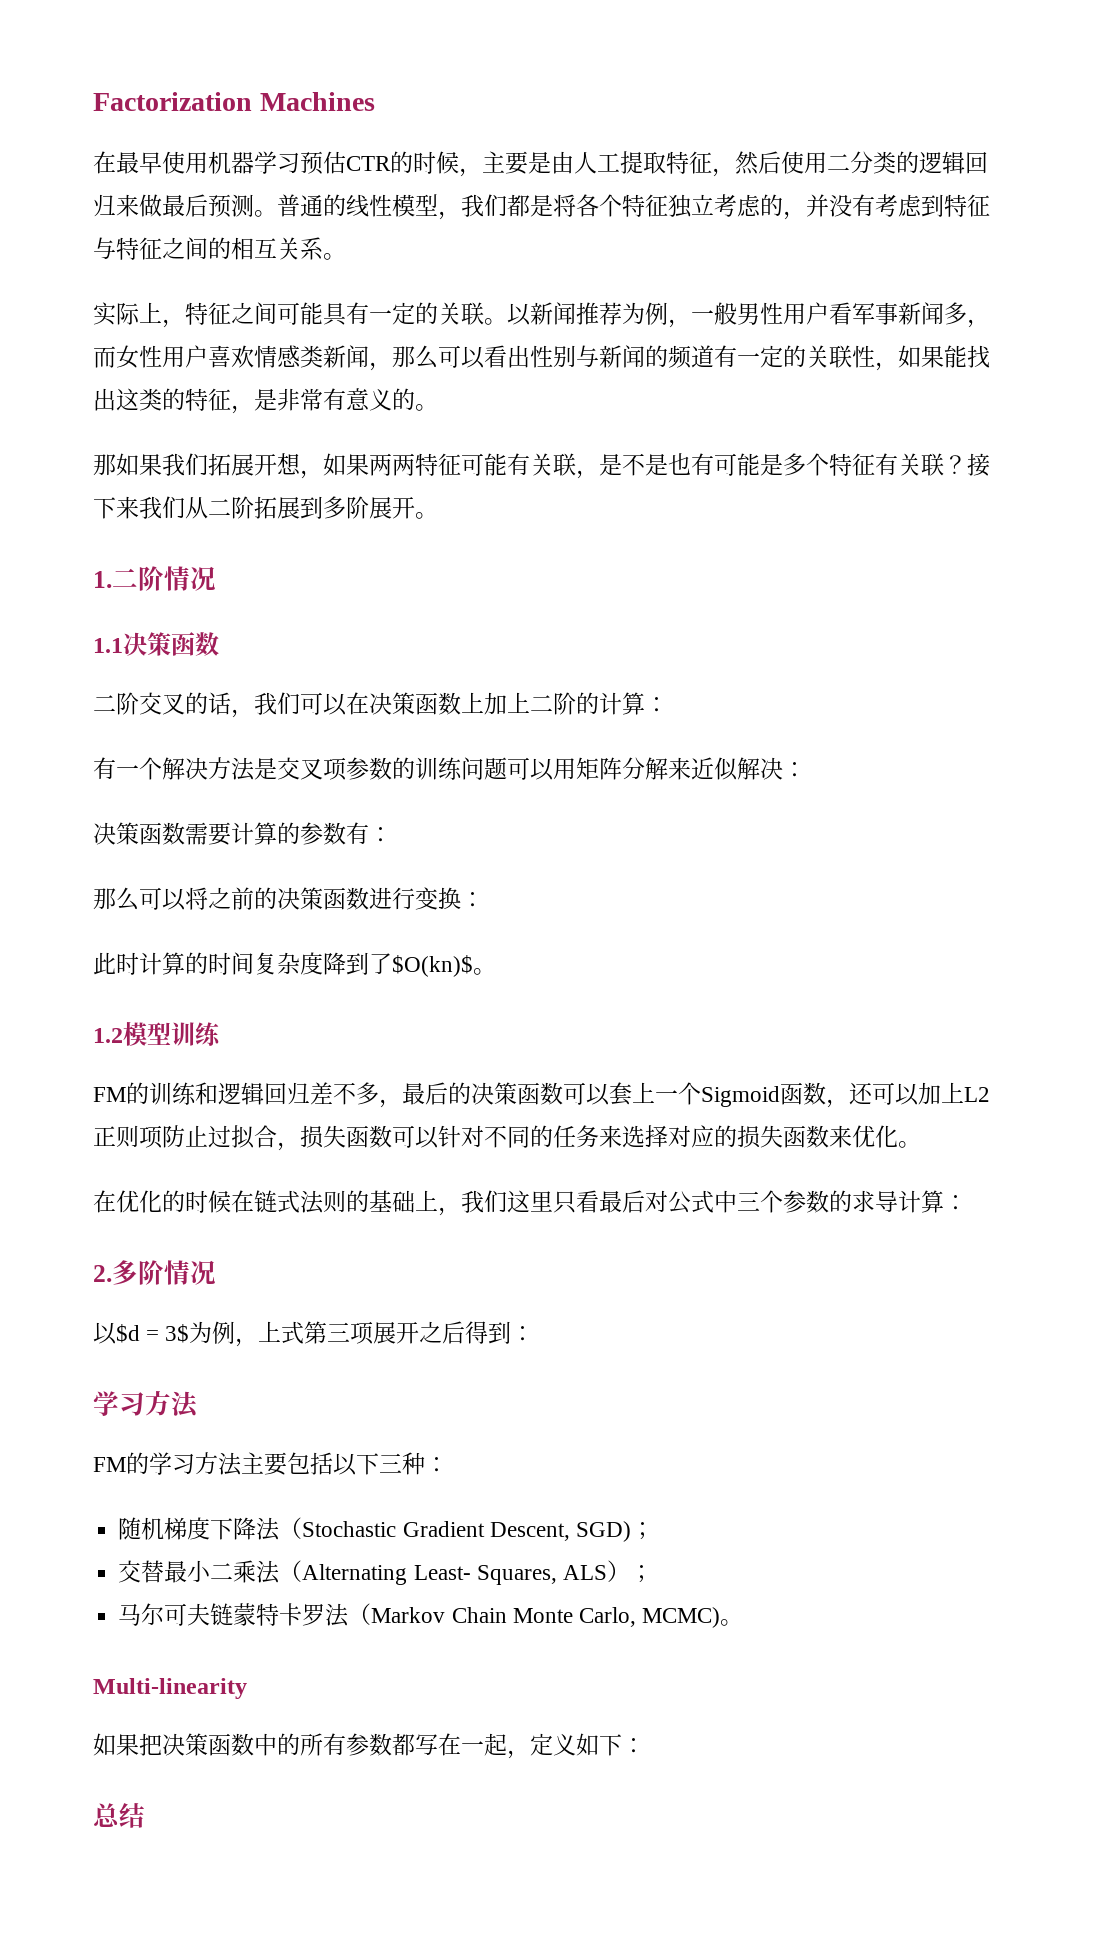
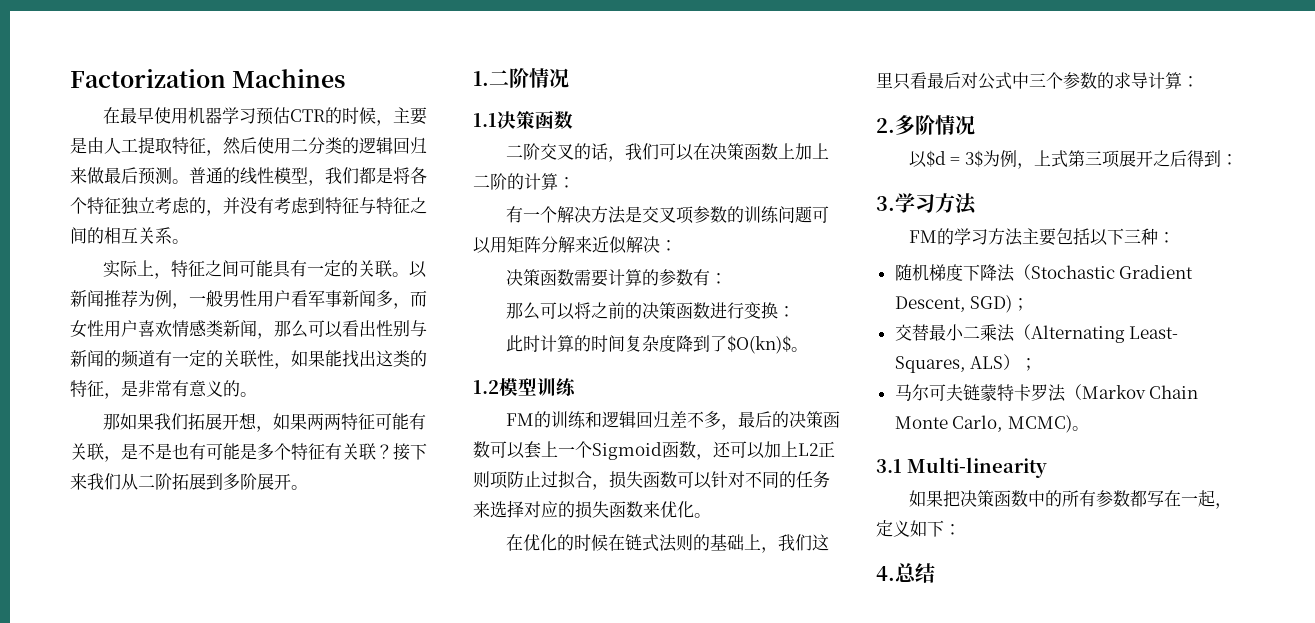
(535, 1333) none -> [876,196,895,211] 3.
(744, 1622) none -> [876,459,902,473] 3.1
(645, 1745) none -> [876,566,895,581] 4.

